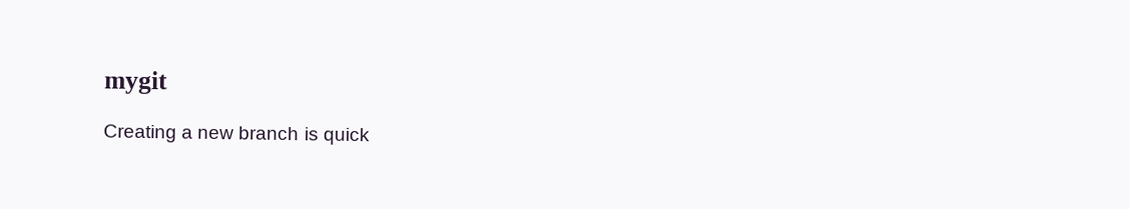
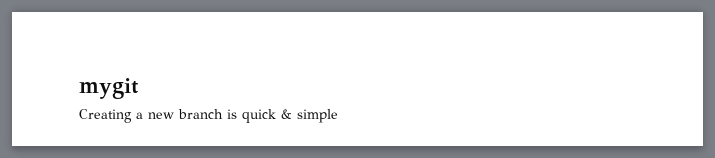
(370, 136) none -> [281,109,338,123] & simple

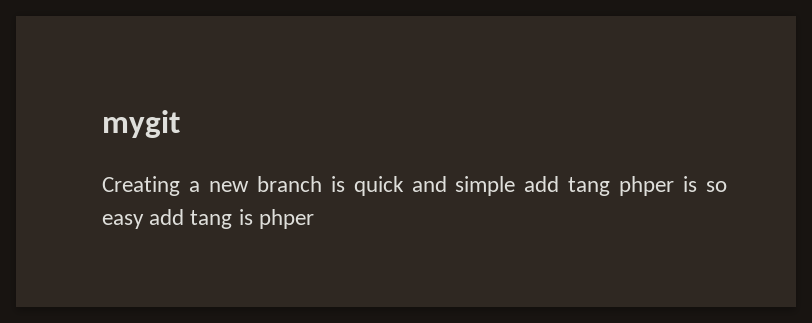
[281,109,338,123] & simple -> [411,176,727,196] [102,209,314,229] and simple add tang phper is so easy add tang is phper

